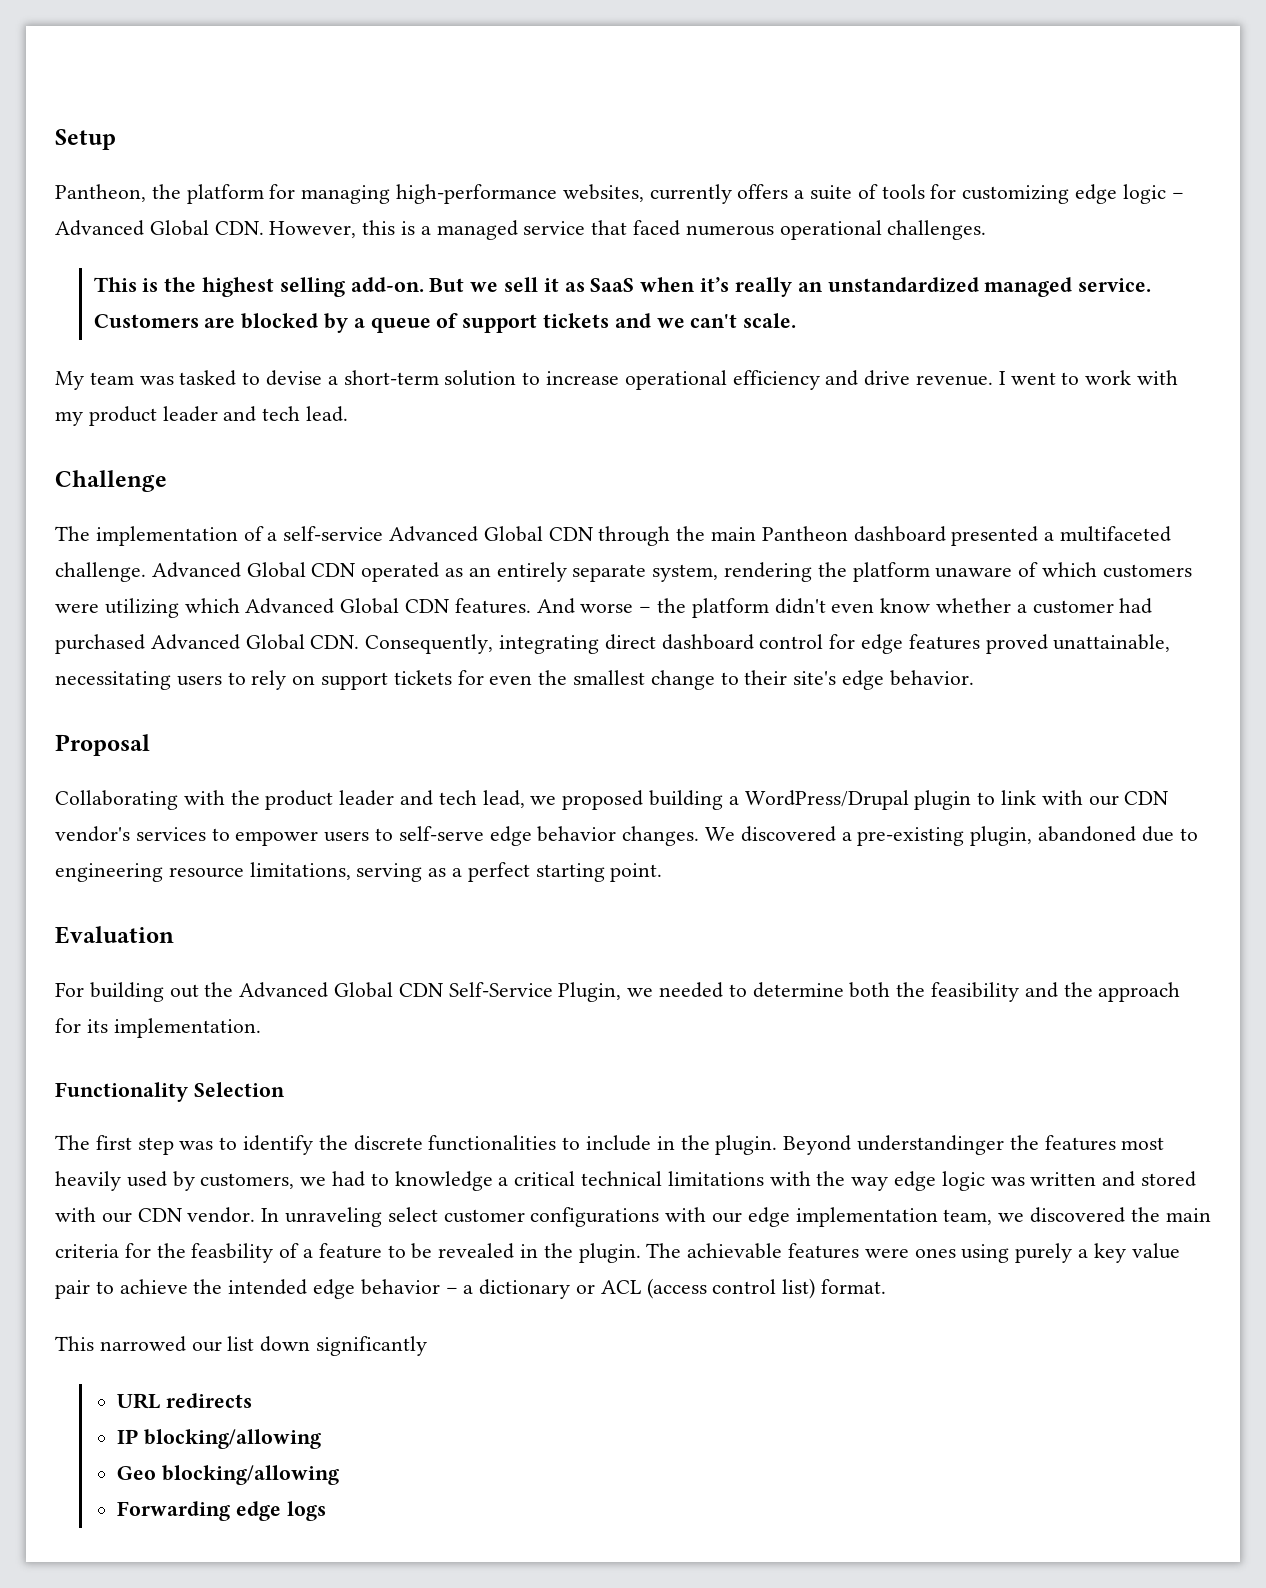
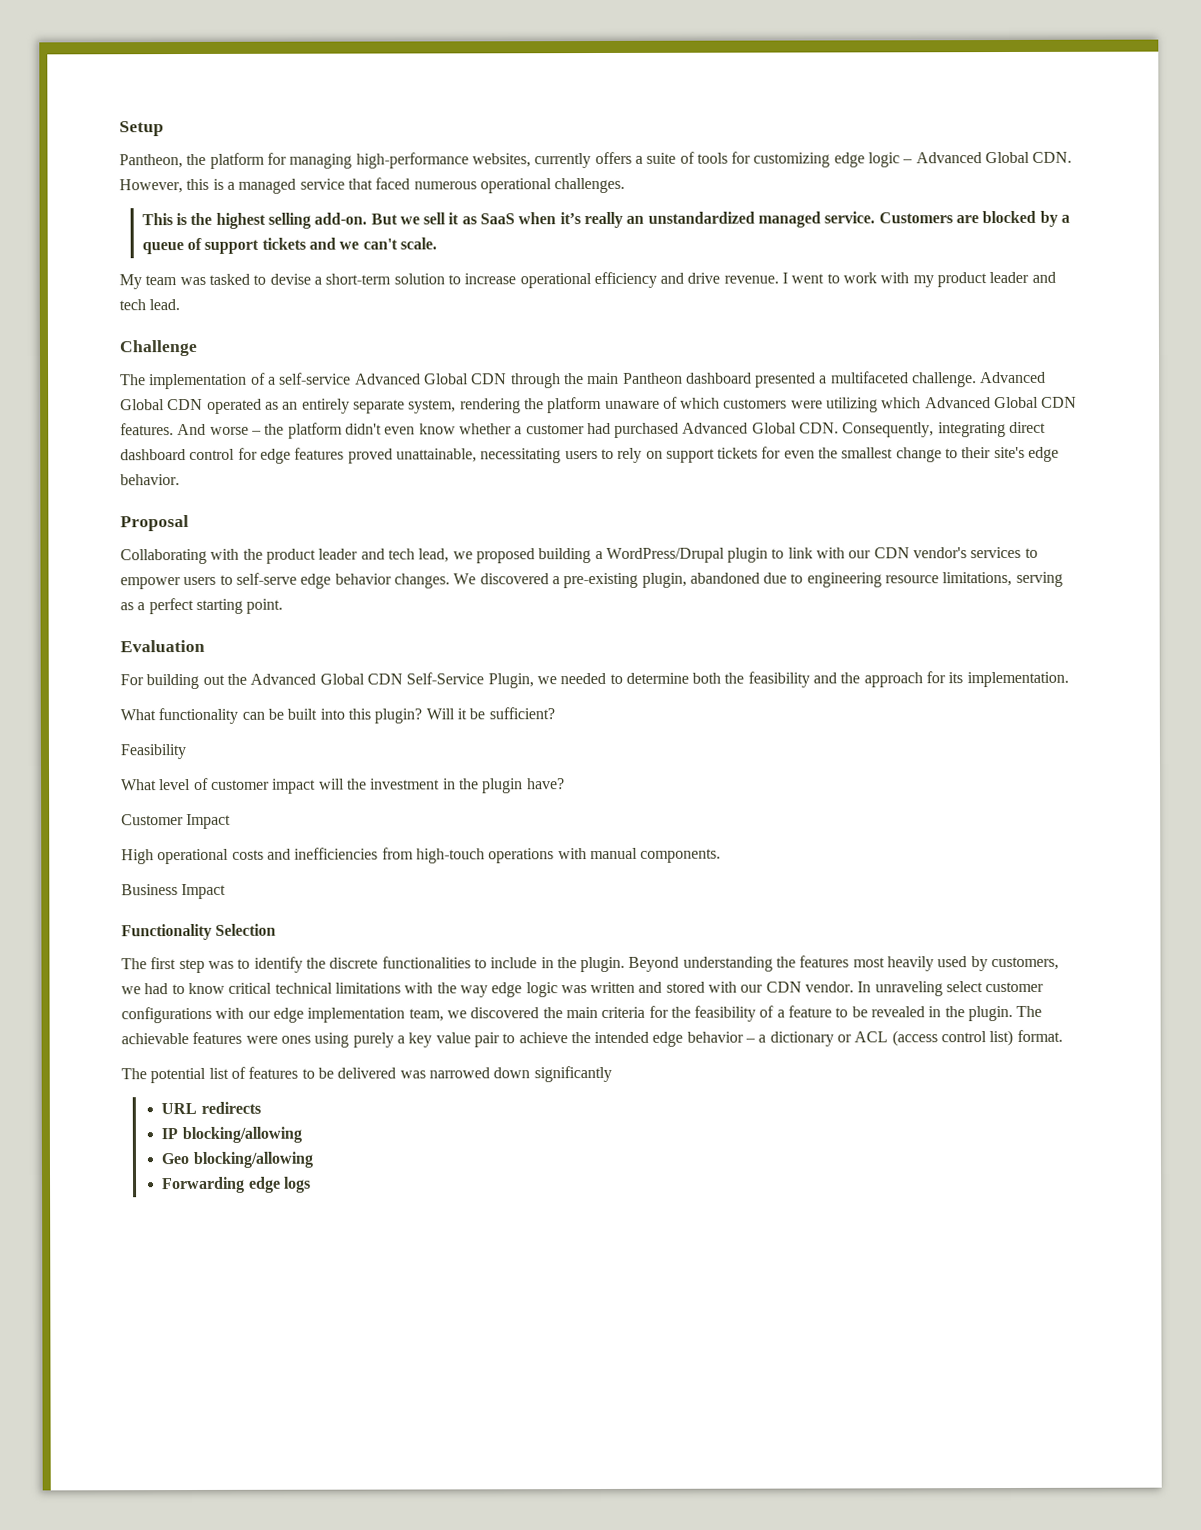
(261, 1028) none -> [120,707,555,725] [120,744,186,760] [121,777,565,794] [121,813,232,830] [121,847,722,865] [121,883,227,900] // What functionality can be built into this plugin? Will it be sufficient? // Feasibility // What level of customer impact will the investment in the plugin have? // Customer Impact // High operational costs and inefficiencies from high-touch operations with manual components. // Business Impact
[857,1135,1005,1155] understandinger -> [682,956,773,972] understanding
[394,1171,509,1191] knowledge a -> [187,982,225,995] know
[191,1243,274,1263] feasbility -> [694,1005,757,1022] feasibility
[55,1336,255,1352] This narrowed our list -> [121,1066,490,1084] The potential list of features to be delivered was narrowed

